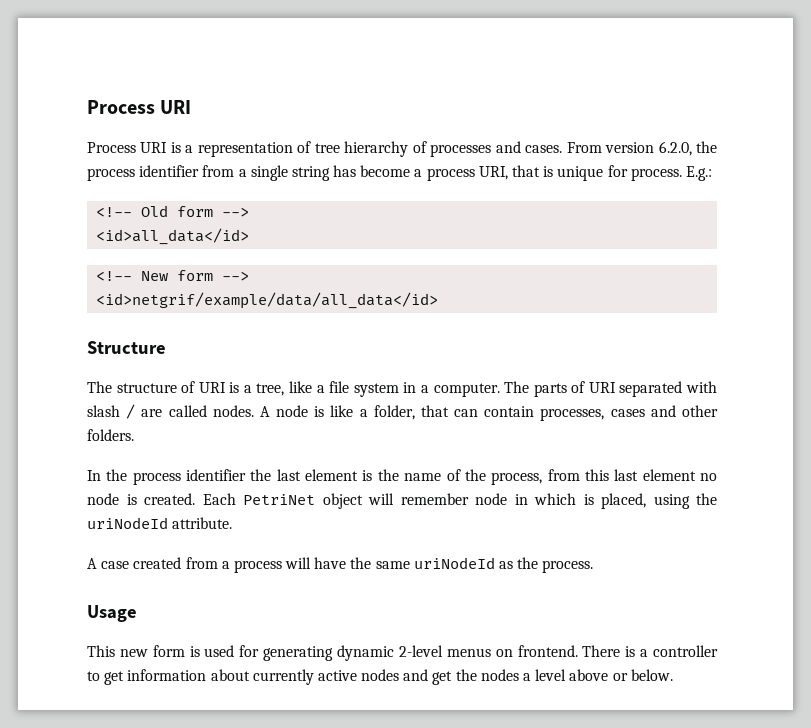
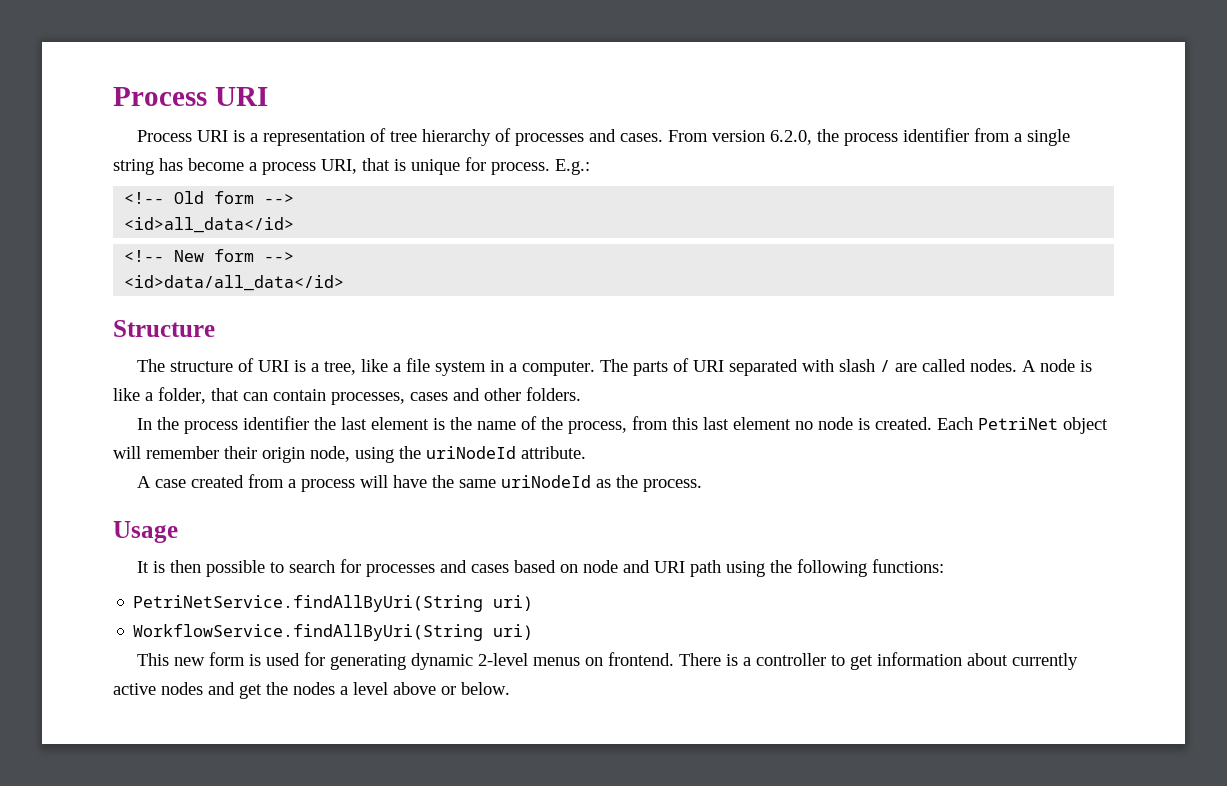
[96,292,439,309] <id>netgrif/example/data/all_data</id> -> [124,275,345,291] <id>data/all_data</id>
[475,493,646,509] node in which is placed, -> [224,446,350,463] their origin node,
(137, 613) none -> [137,559,945,577] [133,595,534,612] [133,624,534,641] // It is then possible to search for processes and cases based on node and URI path using the following functions: // PetriNetService.findAllByUri(String uri) // WorkflowService.findAllByUri(String uri)

